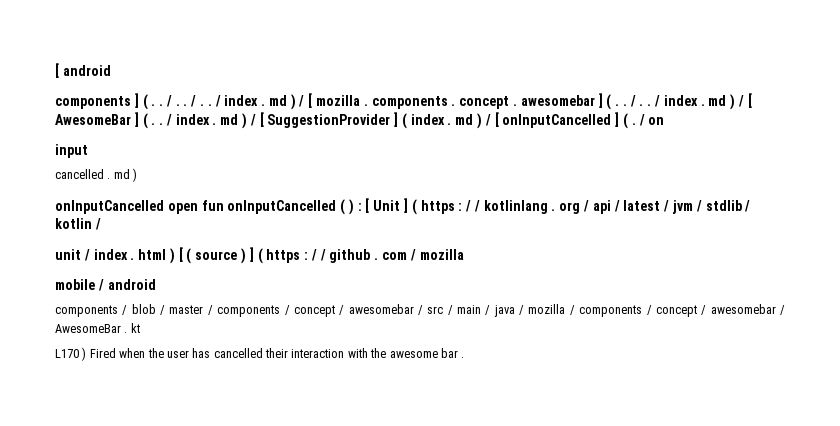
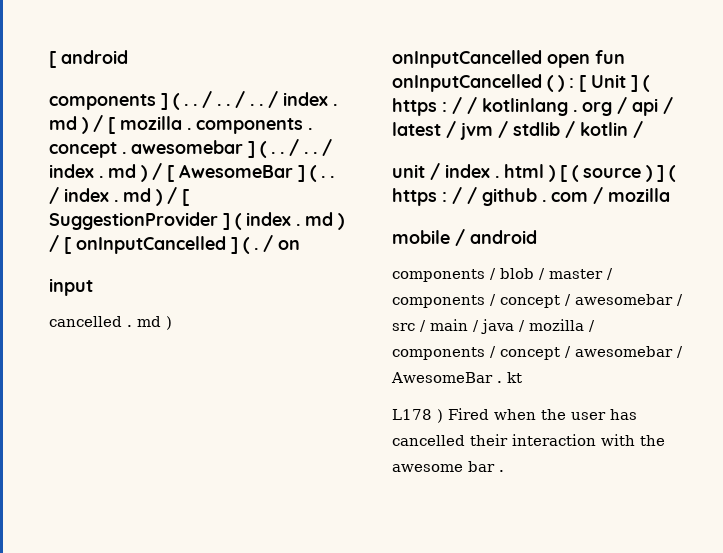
[55,349,79,358] L170 -> [392,409,432,420] L178

